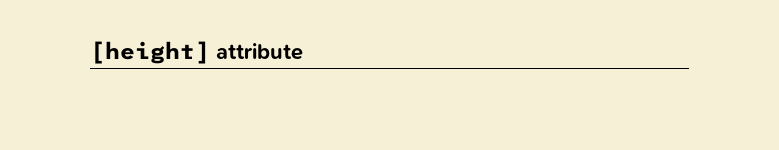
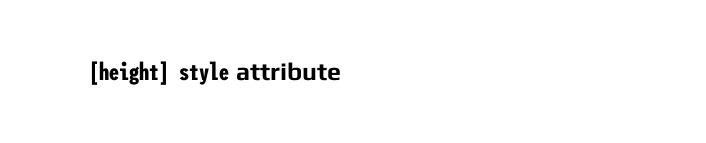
(210, 52) none -> [179,61,229,85] style

